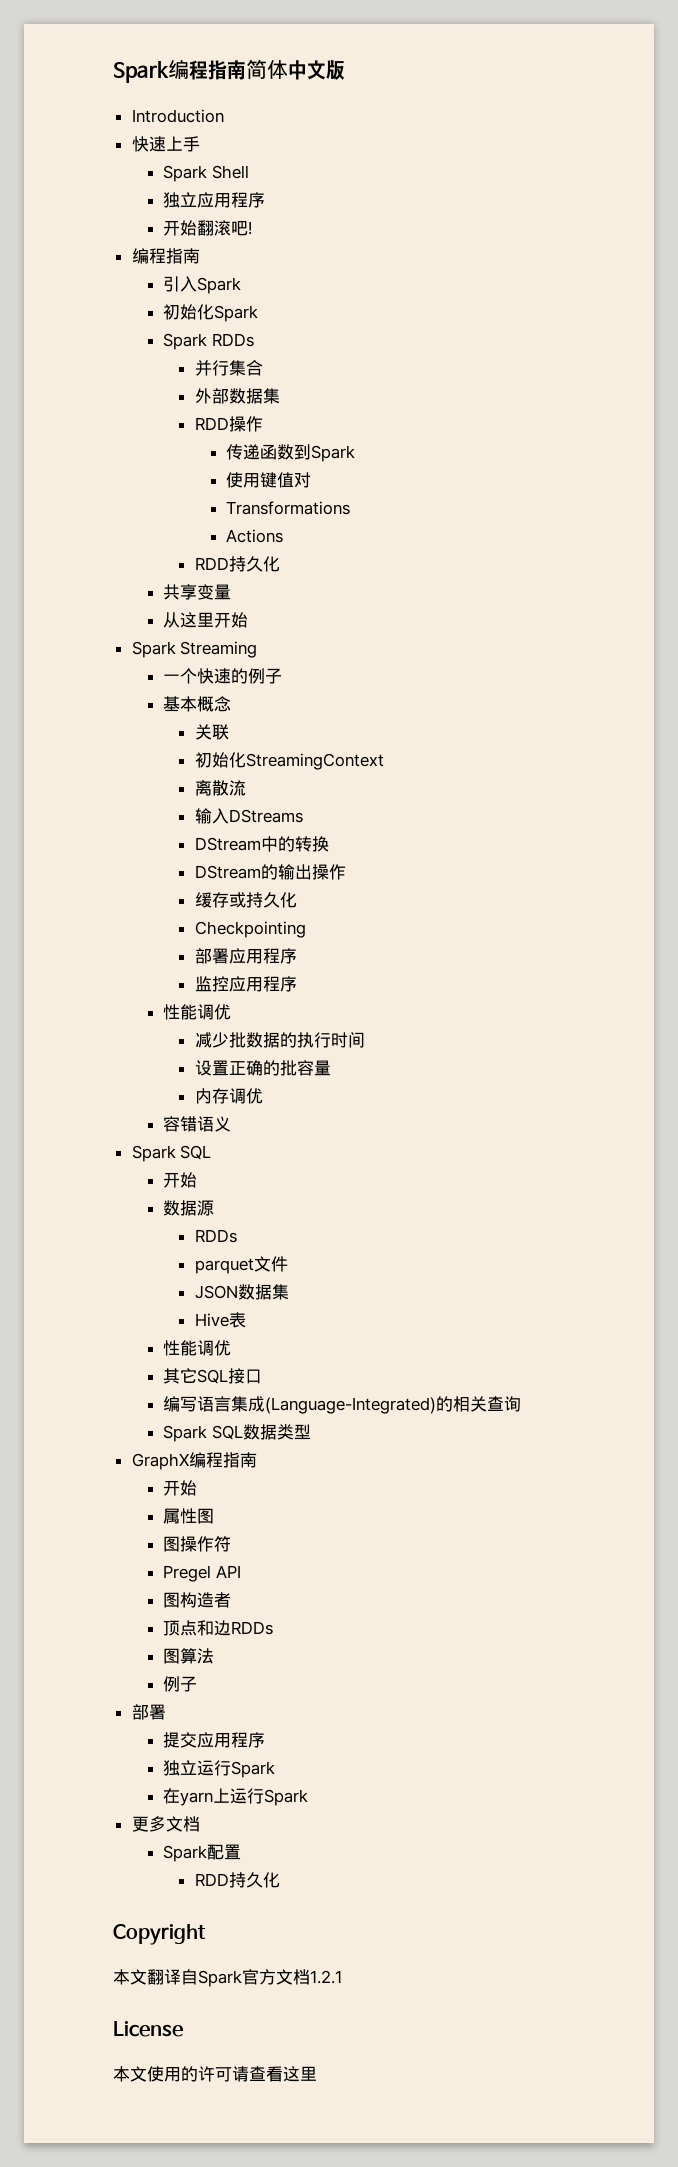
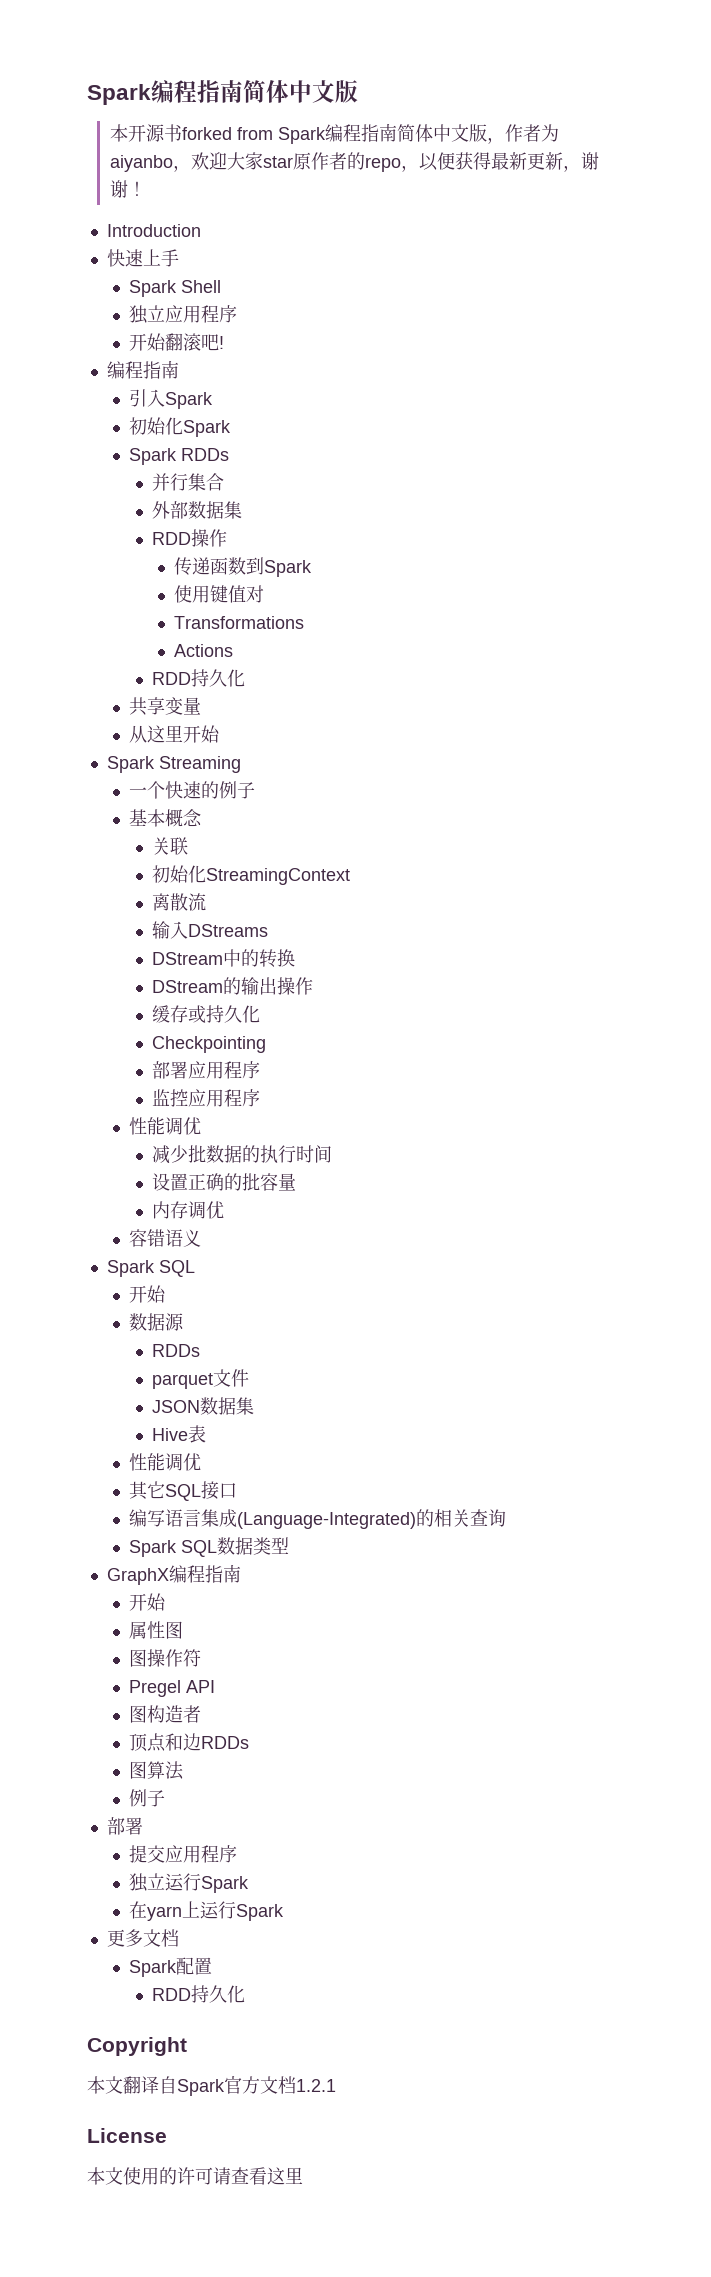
[113,59,345,83] Spark编程指南简体中文版 -> [87,80,358,105] [109,123,559,144] [109,152,599,172] [109,180,146,198] Spark编程指南简体中文版 // 本开源书forked from Spark编程指南简体中文版，作者为aiyanbo，欢迎大家star原作者的repo，以便获得最新更新，谢谢！

